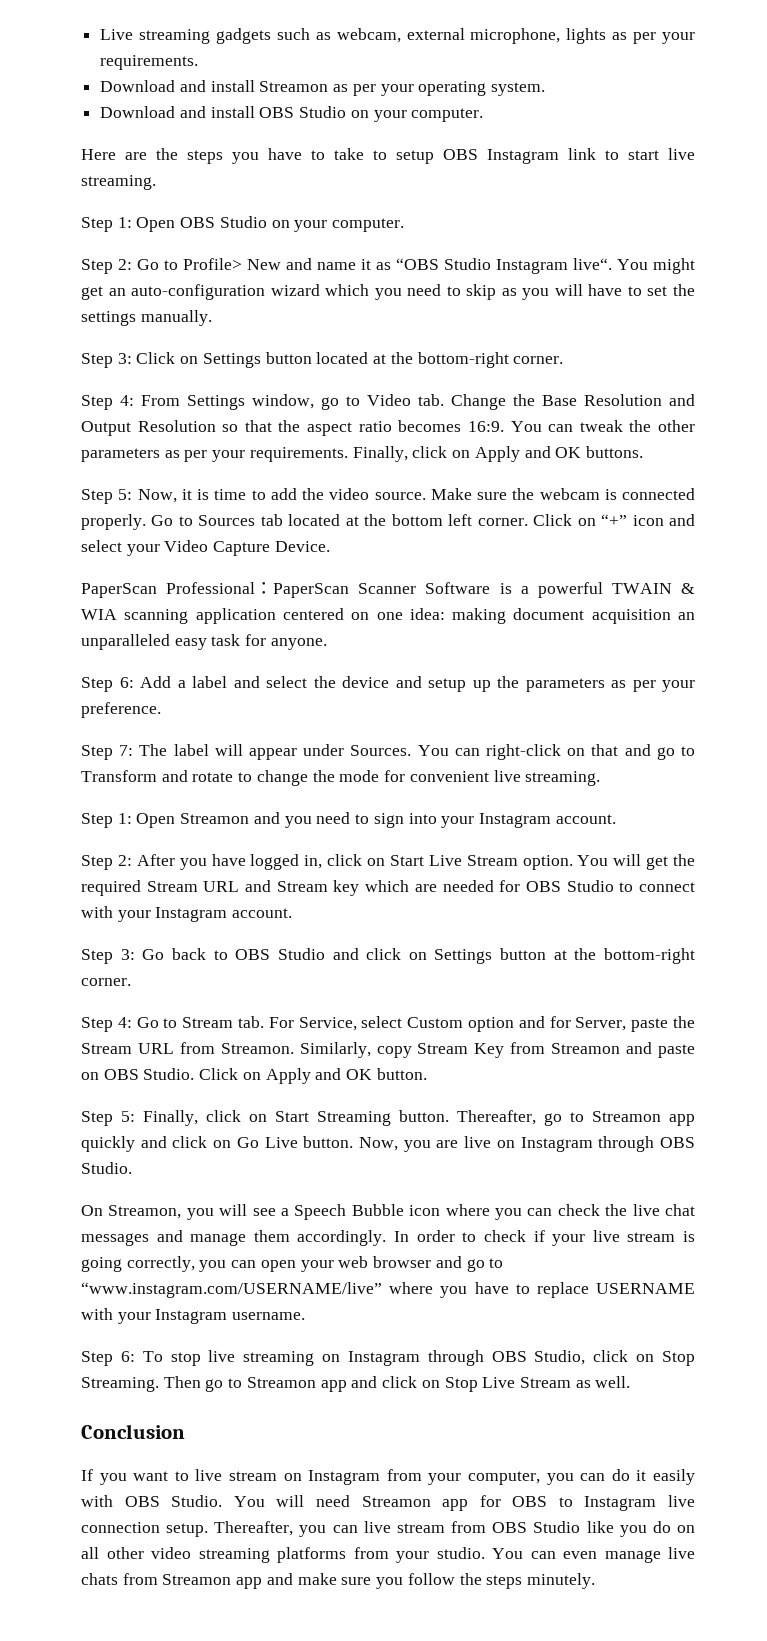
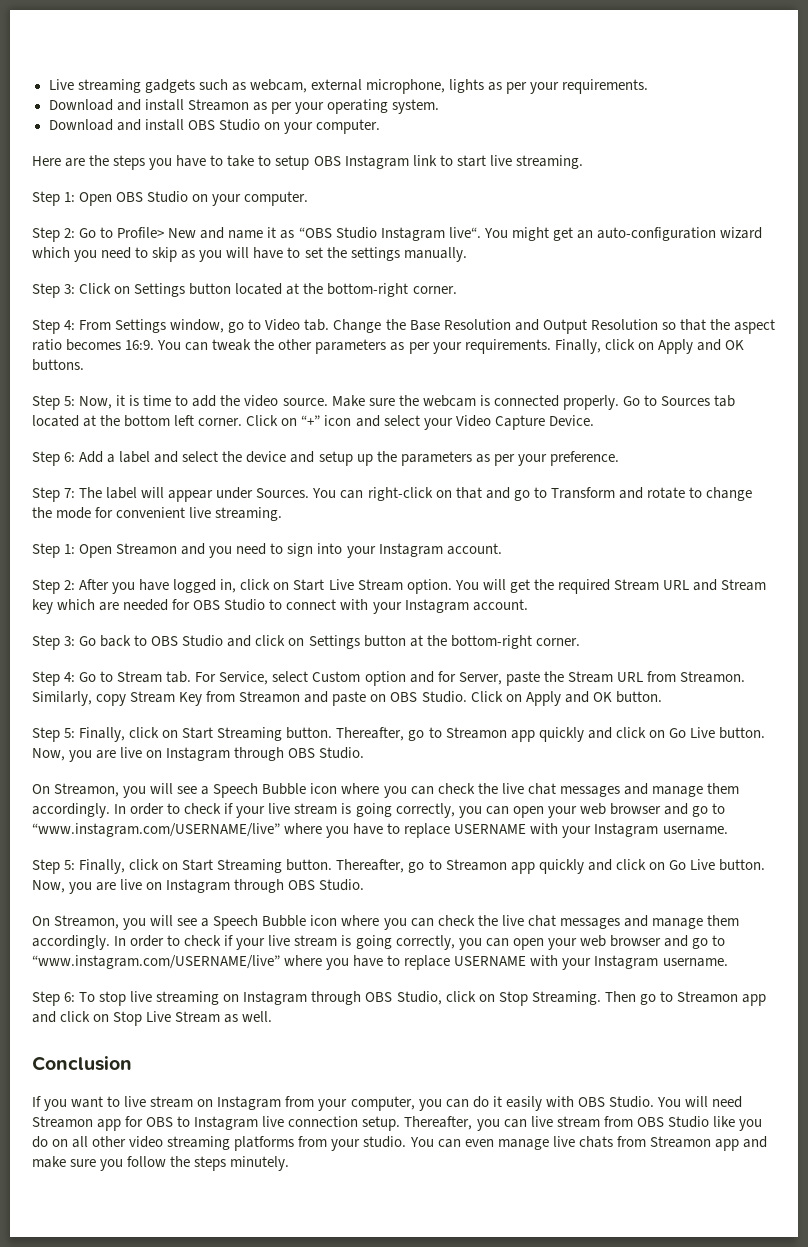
[81,582,695,598] [81,608,695,624] [81,634,327,650] // PaperScan Professional：PaperScan Scanner Software is a powerful TWAIN & WIA scanning application centered on one idea: making document acquisition an unparalleled easy task for anyone. -> (594, 420) none
(306, 1316) none -> [32,859,765,874] [32,879,365,894] [32,915,739,930] [32,935,725,950] [32,955,728,970] // Step 5: Finally, click on Start Streaming button. Thereafter, go to Streamon app quickly and click on Go Live button. Now, you are live on Instagram through OBS Studio. // On Streamon, you will see a Speech Bubble icon where you can check the live chat messages and manage them accordingly. In order to check if your live stream is going correctly, you can open your web browser and go to “www.instagram.com/USERNAME/live” where you have to replace USERNAME with your Instagram username.

